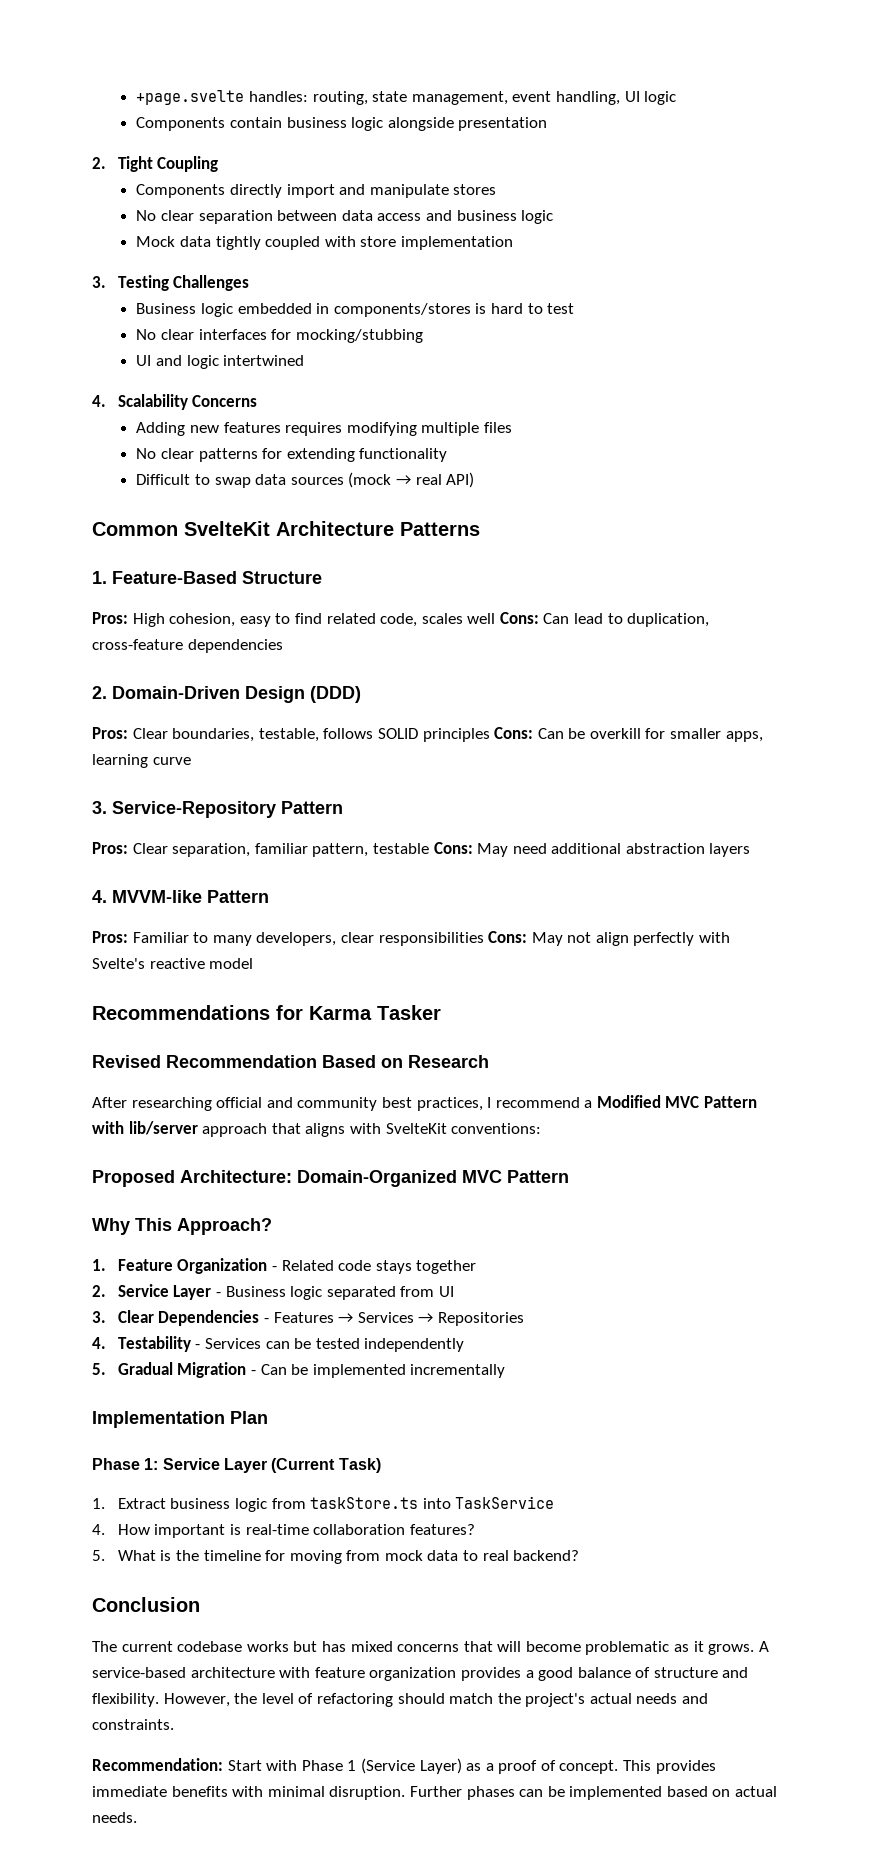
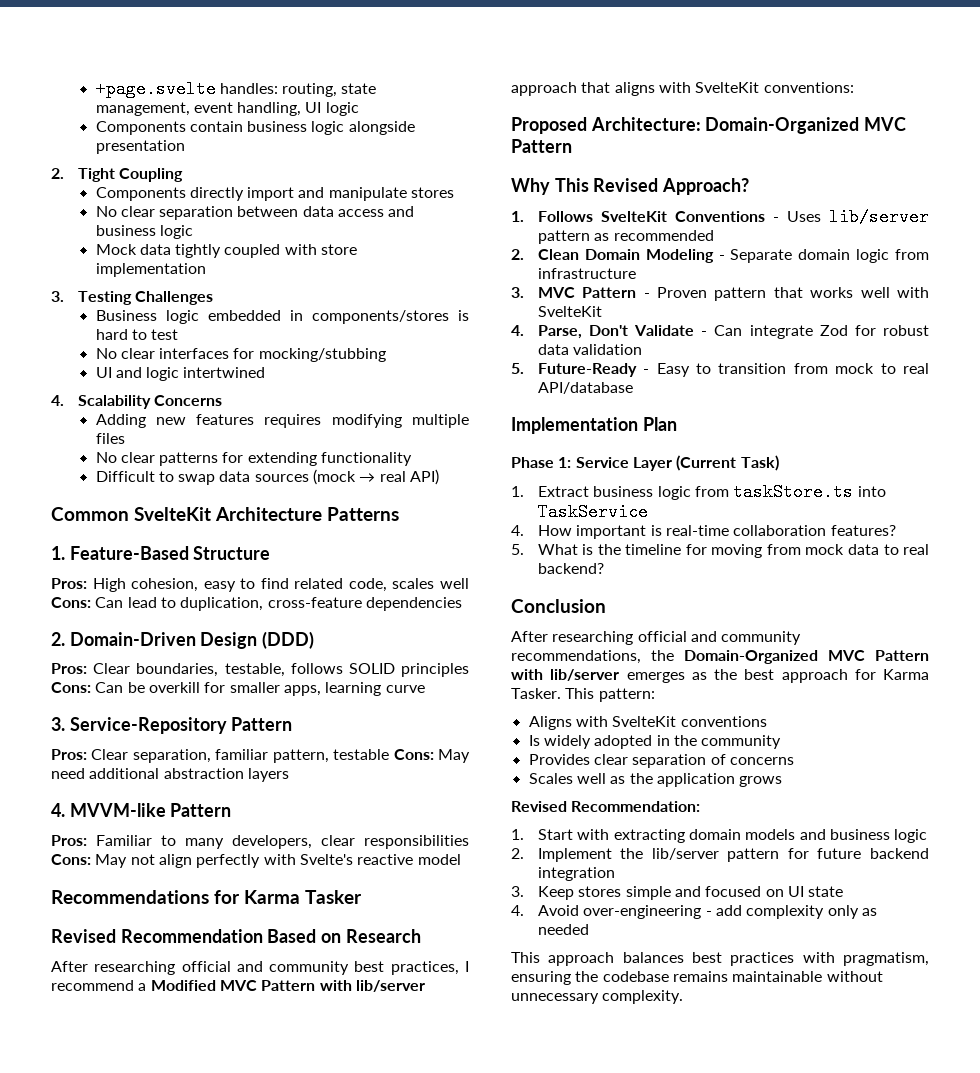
(172, 1224) none -> [593,178,659,192] Revised
[117,1258,477,1274] [92,1284,454,1300] [92,1310,524,1326] [92,1336,465,1352] [92,1362,506,1378] Feature Organization - Related code stays together // 2. Service Layer - Business logic separated from UI // 3. Clear Dependencies - Features → Services → Repositories // 4. Testability - Services can be tested independently // 5. Gradual Migration - Can be implemented incrementally -> [537,208,929,226] [537,230,714,244] [511,249,929,263] [537,268,636,279] [511,287,929,301] [537,306,602,317] [511,325,929,339] [537,344,643,355] [511,363,929,377] [537,382,633,394] Follows SvelteKit Conventions - Uses lib/server pattern as recommended // 2. Clean Domain Modeling - Separate domain logic from infrastructure // 3. MVC Pattern - Proven pattern that works well with SvelteKit // 4. Parse, Don't Validate - Can integrate Zod for robust data validation // 5. Future-Ready - Easy to transition from mock to real API/database
[92,1641,769,1655] [92,1667,749,1681] [92,1693,709,1707] [92,1719,174,1730] The current codebase works but has mixed concerns that will become problematic as it grows. A service-based architecture with feature organization provides a good balance of structure and flexibility. However, the level of refactoring should match the project's actual needs and constraints. // -> [511,631,802,645] [511,650,929,664] [511,669,929,683] [511,688,655,702] [528,716,767,730] [528,735,782,749] [528,754,794,768] [528,773,783,787] [511,801,567,812] After researching official and community recommendations, the Domain-Organized MVC Pattern with lib/server emerges as the best approach for Karma Tasker. This pattern: // Aligns with SvelteKit conventions // Is widely adopted in the community // Provides clear separation of concerns // Scales well as the application grows // Revised
(223, 1764) none -> [511,829,524,840] // 1.
[301,1758,716,1774] [92,1786,778,1800] [92,1812,137,1823] Phase 1 (Service Layer) as a proof of concept. This provides immediate benefits with minimal disruption. Further phases can be implemented based on actual needs. -> [613,829,928,843] [511,848,929,862] [537,867,615,881] [511,886,844,900] [511,905,877,919] [537,924,589,935] [511,952,929,966] [511,971,883,985] [511,990,684,1004] extracting domain models and business logic // 2. Implement the lib/server pattern for future backend integration // 3. Keep stores simple and focused on UI state // 4. Avoid over-engineering - add complexity only as needed // This approach balances best practices with pragmatism, ensuring the codebase remains maintainable without unnecessary complexity.

